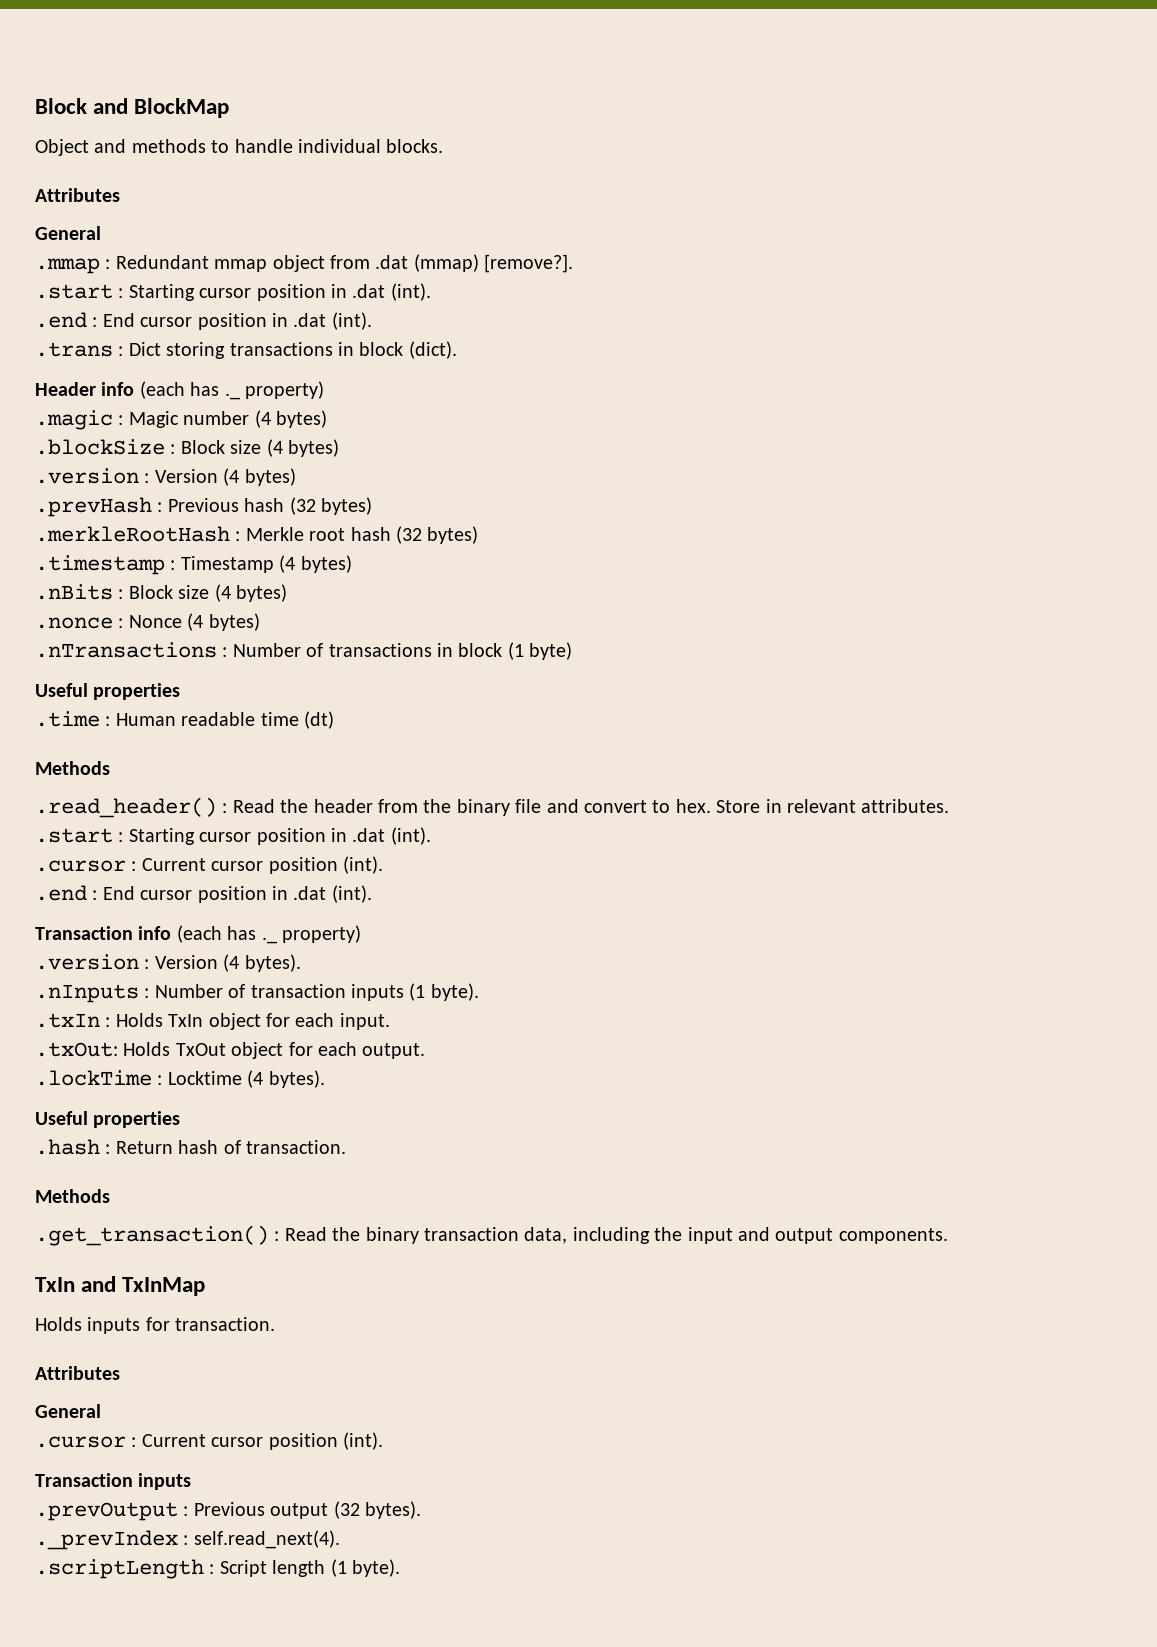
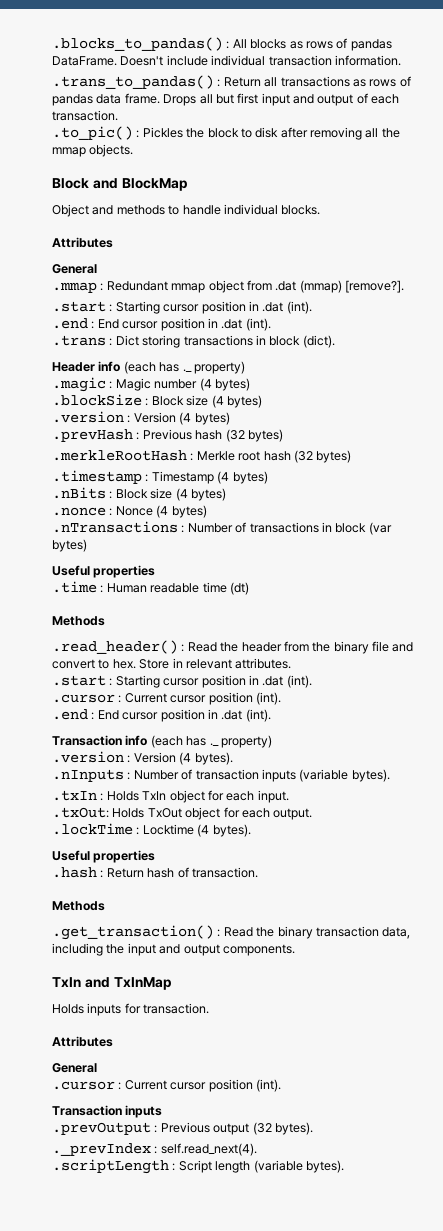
(35, 106) none -> [52,37,392,51] [52,55,401,66] [52,75,411,89] [52,93,400,106] [52,110,118,121] [52,126,400,140] [52,144,134,157] .blocks_to_pandas() : All blocks as rows of pandas DataFrame. Doesn't include individual transaction information. // .trans_to_pandas() : Return all transactions as rows of pandas data frame. Drops all but first input and output of each transaction. // .to_pic() : Pickles the block to disk after removing all the mmap objects. //
[507,642,573,660] (1 byte) -> [368,522,392,535] [52,539,87,552] (var bytes)
[409,983,479,1001] (1 byte). -> [299,769,390,782] (variable bytes).
[330,1559,400,1577] (1 byte). -> [253,1160,344,1173] (variable bytes).

